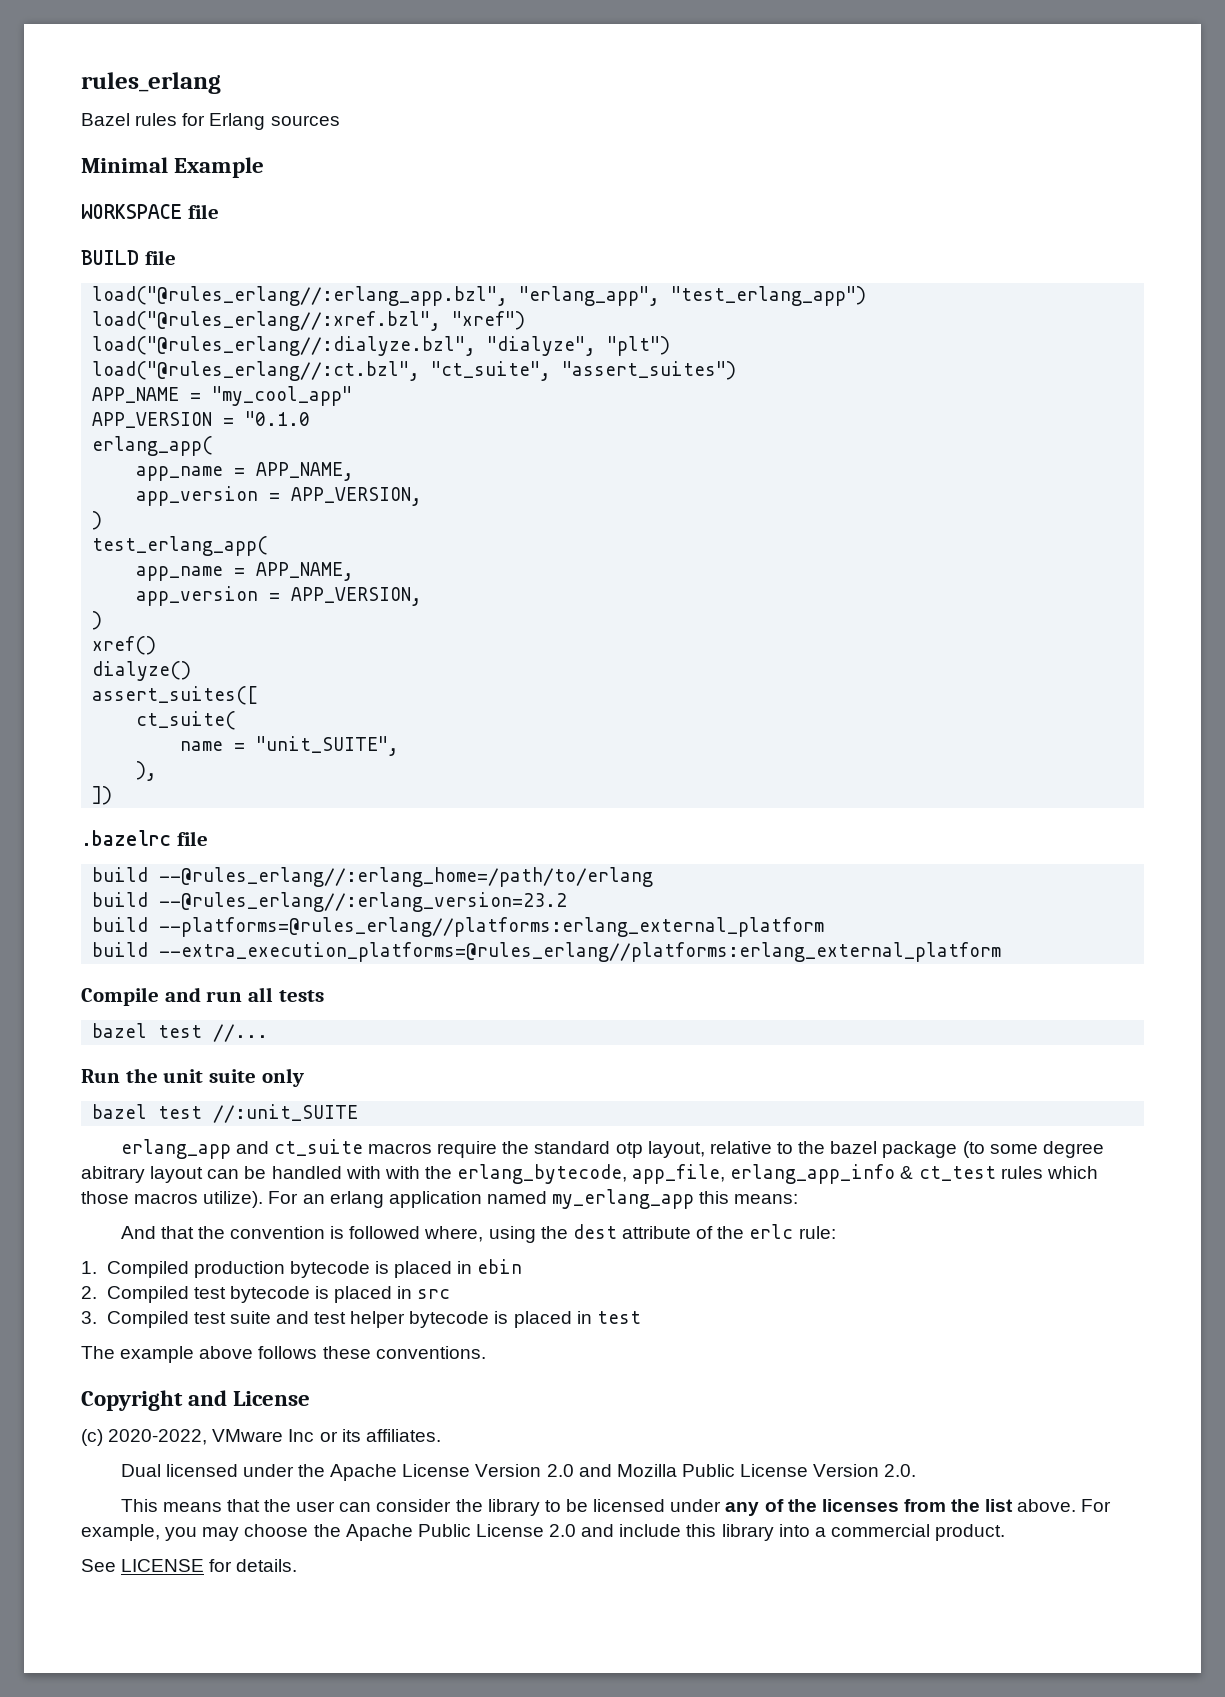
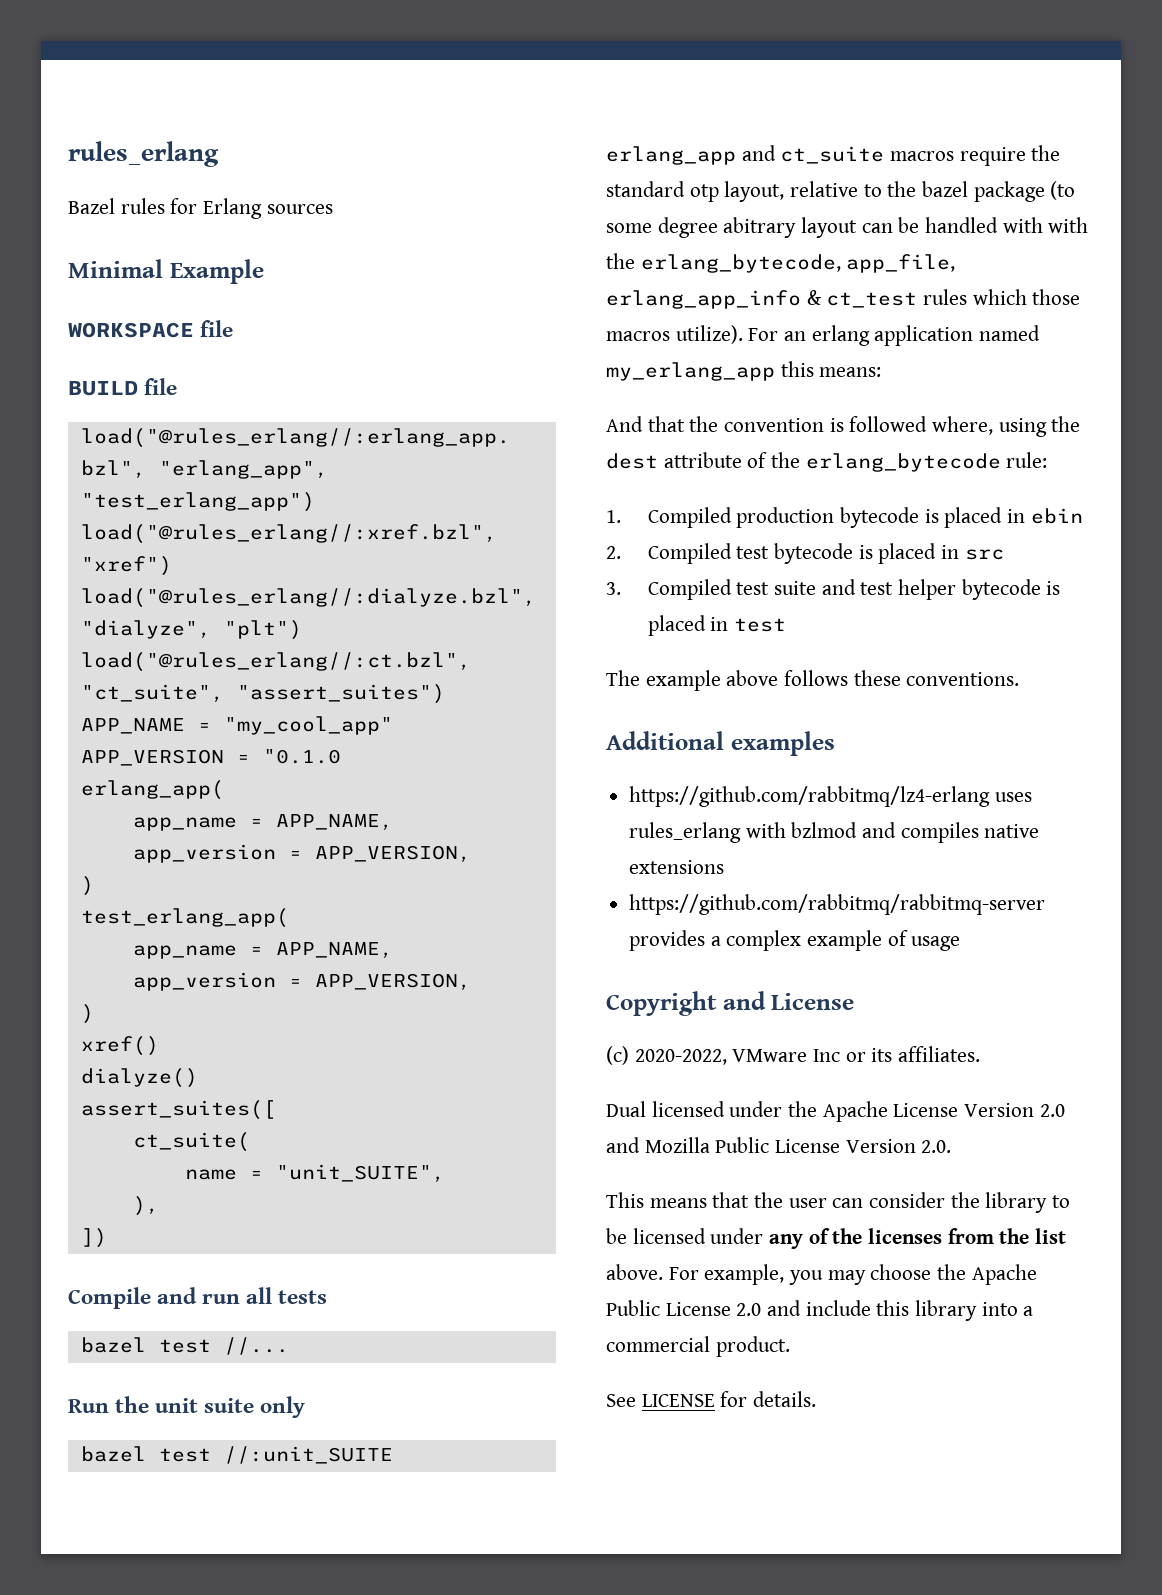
[81,830,208,846] [92,867,654,887] [92,892,568,912] [92,917,825,937] [92,942,1002,962] // .bazelrc file // build --@rules_erlang//:erlang_home=/path/to/erlang // build --@rules_erlang//:erlang_version=23.2 // build --platforms=@rules_erlang//platforms:erlang_external_platform // build --extra_execution_platforms=@rules_erlang//platforms:erlang_external_platform -> (107, 1238) none
[749,1224,794,1239] erlc -> [805,453,1001,472] erlang_bytecode
(486, 1352) none -> [606,731,835,756] [629,786,1032,807] [629,822,1040,843] [629,860,725,874] [629,894,1046,915] [629,930,961,951] // Additional examples // https://github.com/rabbitmq/lz4-erlang uses rules_erlang with bzlmod and compiles native extensions // https://github.com/rabbitmq/rabbitmq-server provides a complex example of usage

